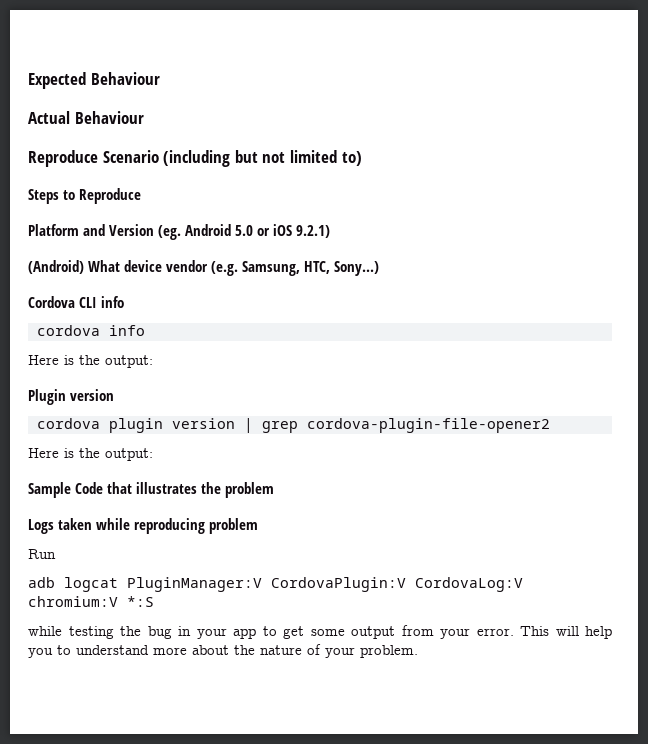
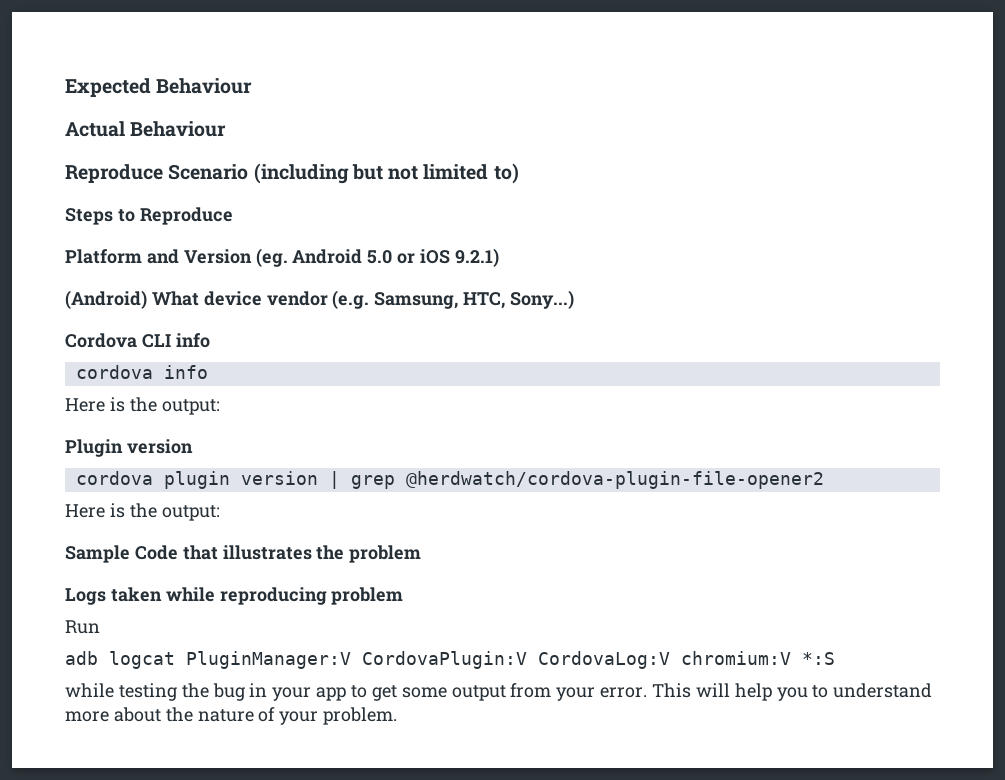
[307,418,550,433] cordova-plugin-file-opener2 -> [405,471,824,489] @herdwatch/cordova-plugin-file-opener2

